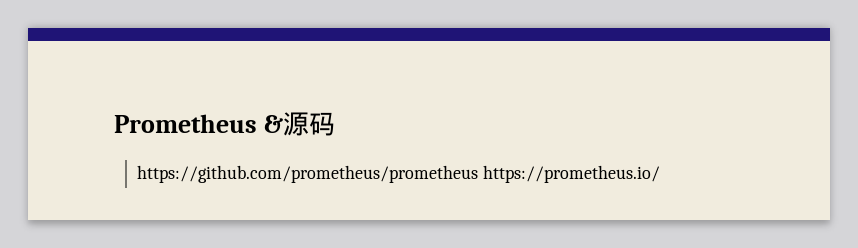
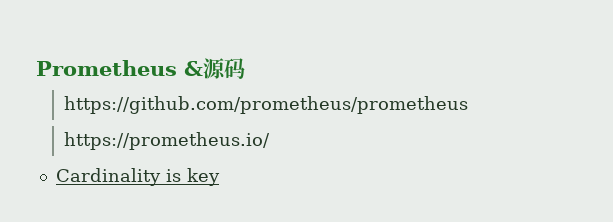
(479, 174) none -> (469, 105) //
(661, 174) none -> [55,168,220,186] // Cardinality is key

